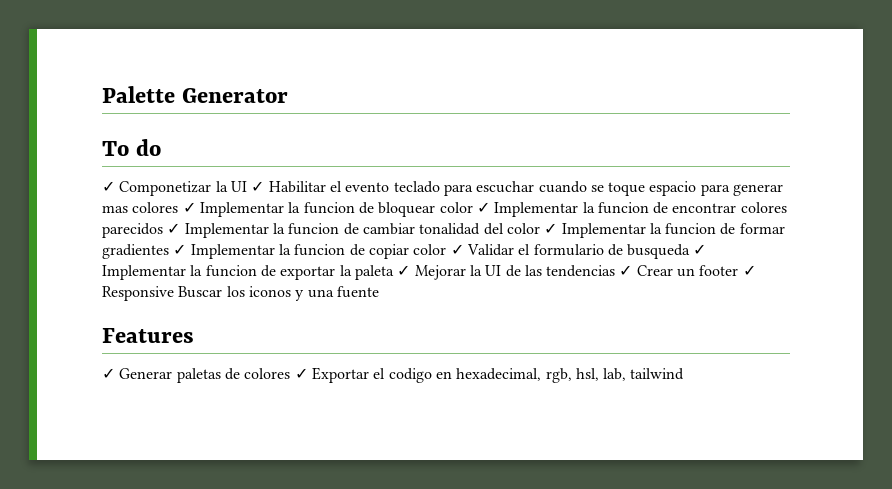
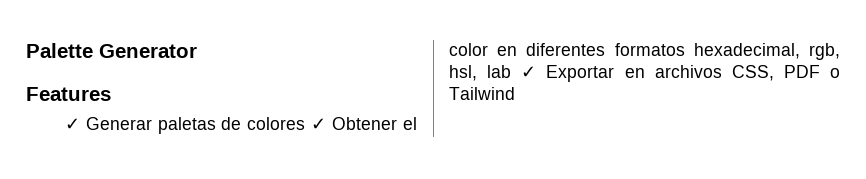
[102,139,161,156] [102,181,784,196] [102,202,787,217] [102,223,785,238] [102,244,707,259] [102,265,756,280] [102,286,379,301] // To do // ✓ Componetizar la UI ✓ Habilitar el evento teclado para escuchar cuando se toque espacio para generar mas colores ✓ Implementar la funcion de bloquear color ✓ Implementar la funcion de encontrar colores parecidos ✓ Implementar la funcion de cambiar tonalidad del color ✓ Implementar la funcion de formar gradientes ✓ Implementar la funcion de copiar color ✓ Validar el formulario de busqueda ✓ Implementar la funcion de exportar la paleta ✓ Mejorar la UI de las tendencias ✓ Crear un footer ✓ Responsive Buscar los iconos y una fuente -> (197, 51) none
[311,367,685,383] Exportar el codigo en hexadecimal, rgb, hsl, lab, tailwind -> [332,117,417,130] [449,43,840,60] [449,65,840,82] [449,87,515,100] Obtener el color en diferentes formatos hexadecimal, rgb, hsl, lab ✓ Exportar en archivos CSS, PDF o Tailwind

